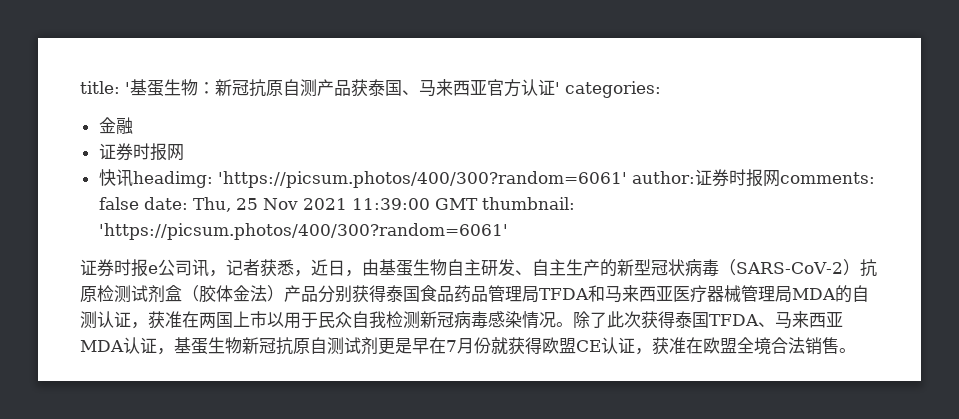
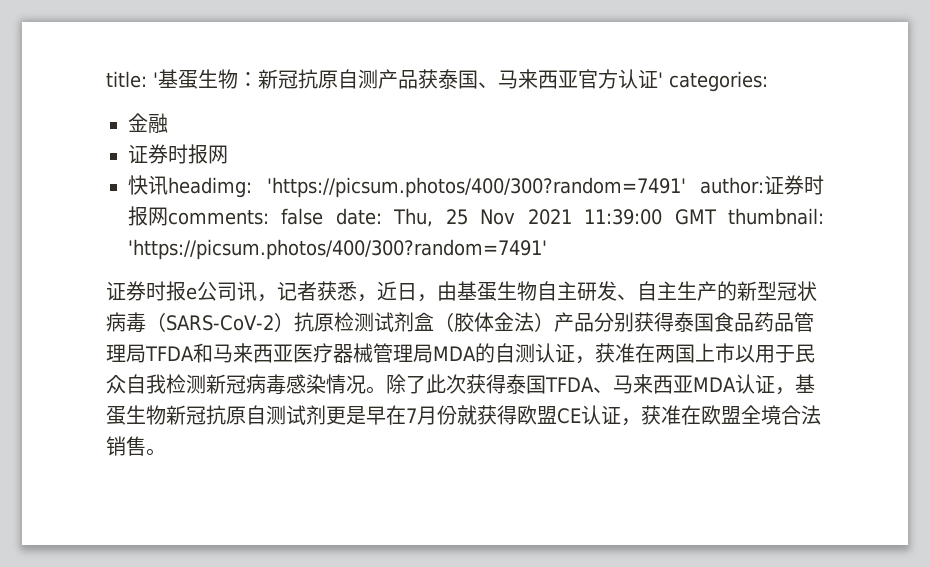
[217,171,627,188] 'https://picsum.photos/400/300?random=6061' -> [266,177,686,198] 'https://picsum.photos/400/300?random=7491'
[98,223,508,240] 'https://picsum.photos/400/300?random=6061' -> [128,239,547,260] 'https://picsum.photos/400/300?random=7491'

